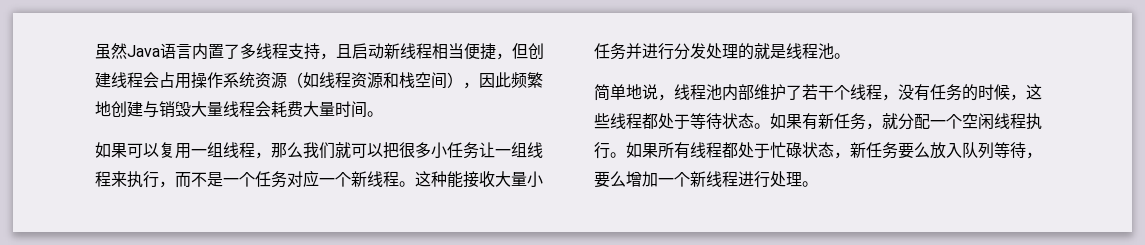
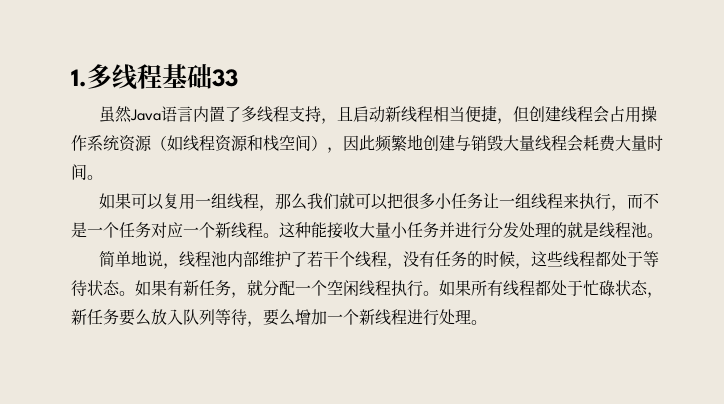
(95, 51) none -> [71,64,238,90] 1.多线程基础33 //

